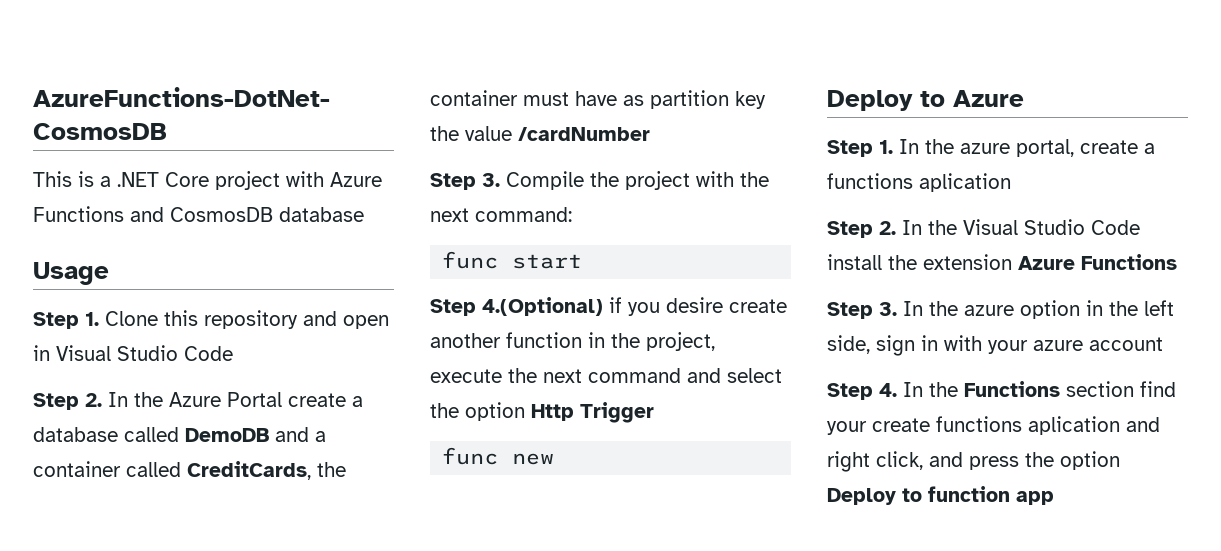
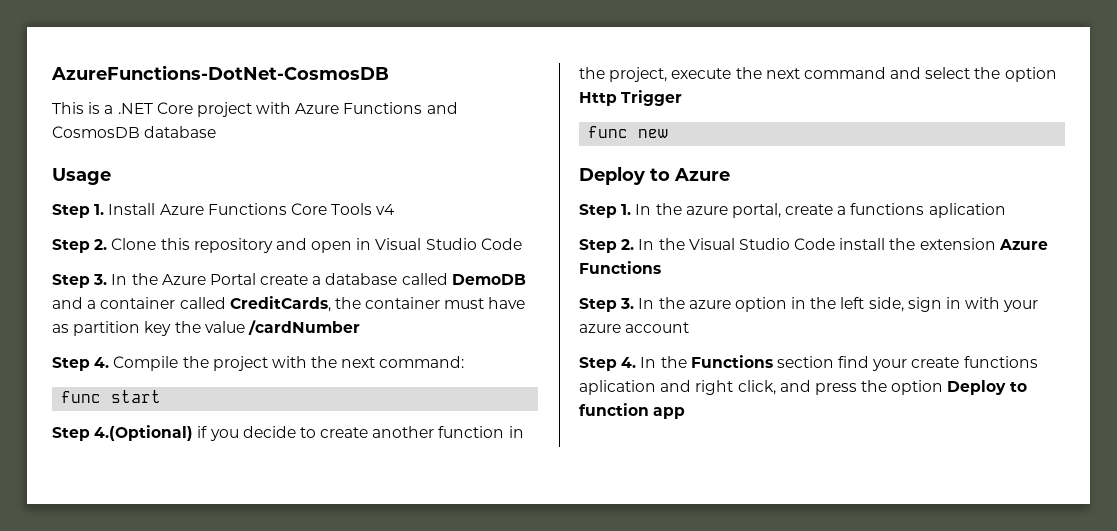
(99, 319) none -> [108,203,396,215] [52,239,108,253] Install Azure Functions Core Tools v4 // Step 2.
[85,393,102,407] 2. -> [93,274,108,285] 3.
[482,173,500,187] 3. -> [94,357,110,368] 4.
[666,297,723,313] desire -> [242,426,316,438] decide to

